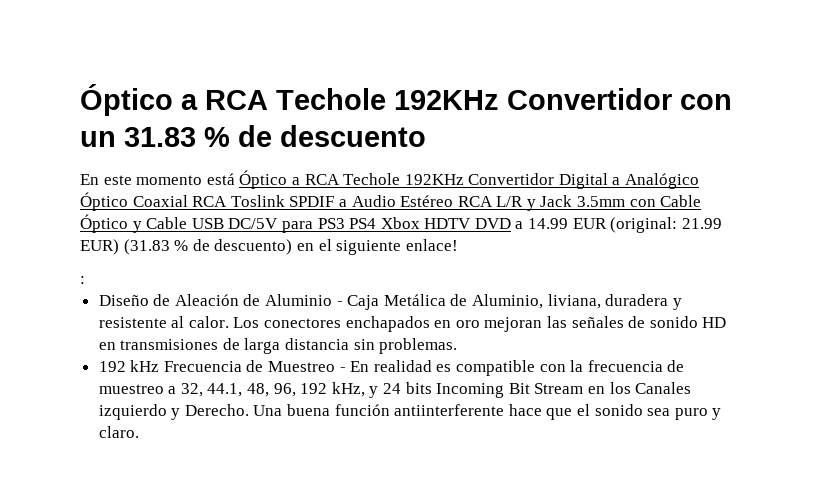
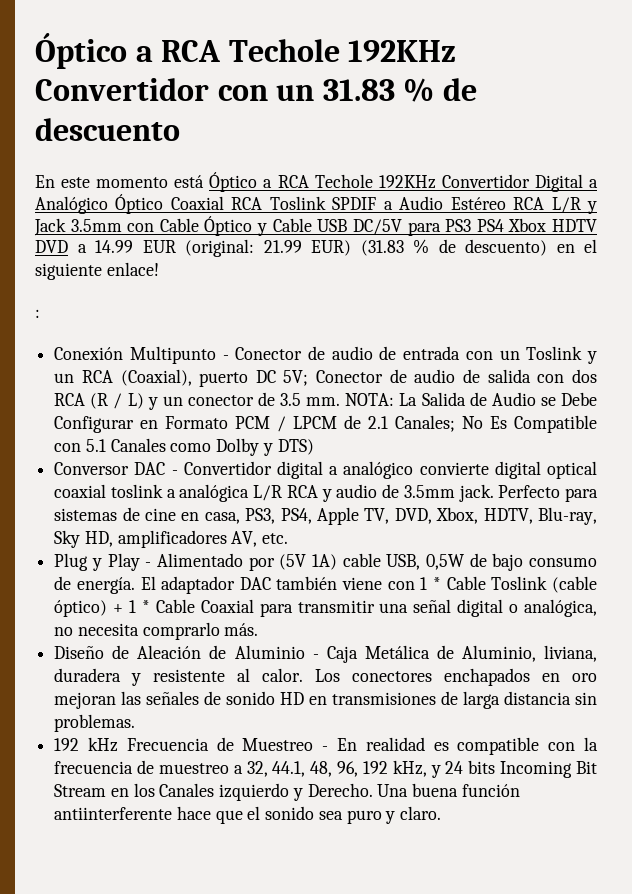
(85, 280) none -> [54,346,597,364] [54,369,597,387] [54,392,597,410] [54,415,598,433] [54,438,314,456] [54,461,598,479] [54,484,598,502] [54,507,597,525] [54,530,289,548] [54,553,597,571] [54,576,597,594] [54,599,597,617] [54,622,259,640] // Conexión Multipunto - Conector de audio de entrada con un Toslink y un RCA (Coaxial), puerto DC 5V; Conector de audio de salida con dos RCA (R / L) y un conector de 3.5 mm. NOTA: La Salida de Audio se Debe Configurar en Formato PCM / LPCM de 2.1 Canales; No Es Compatible con 5.1 Canales como Dolby y DTS) // Conversor DAC - Convertidor digital a analógico convierte digital optical coaxial toslink a analógica L/R RCA y audio de 3.5mm jack. Perfecto para sistemas de cine en casa, PS3, PS4, Apple TV, DVD, Xbox, HDTV, Blu-ray, Sky HD, amplificadores AV, etc. // Plug y Play - Alimentado por (5V 1A) cable USB, 0,5W de bajo consumo de energía. El adaptador DAC también viene con 1 * Cable Toslink (cable óptico) + 1 * Cable Coaxial para transmitir una señal digital o analógica, no necesita comprarlo más.

